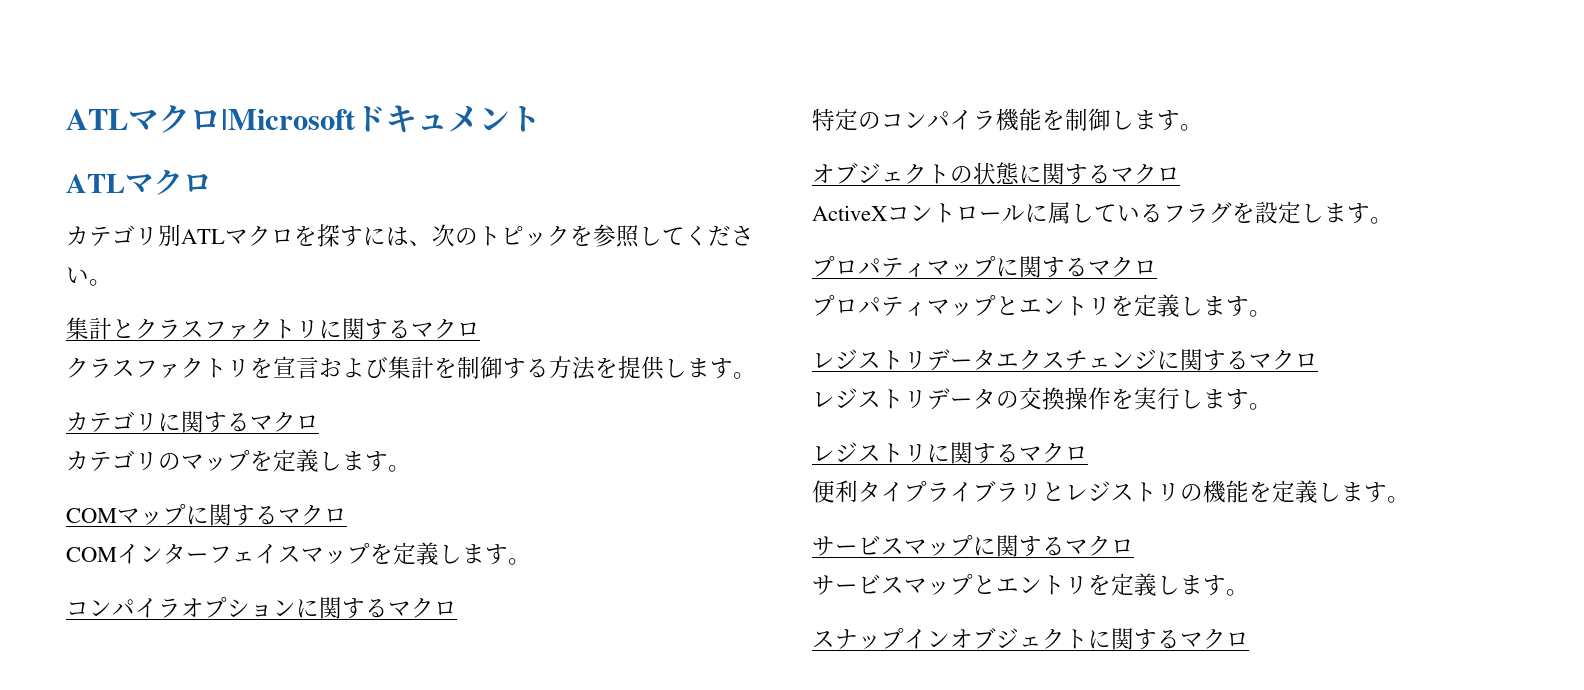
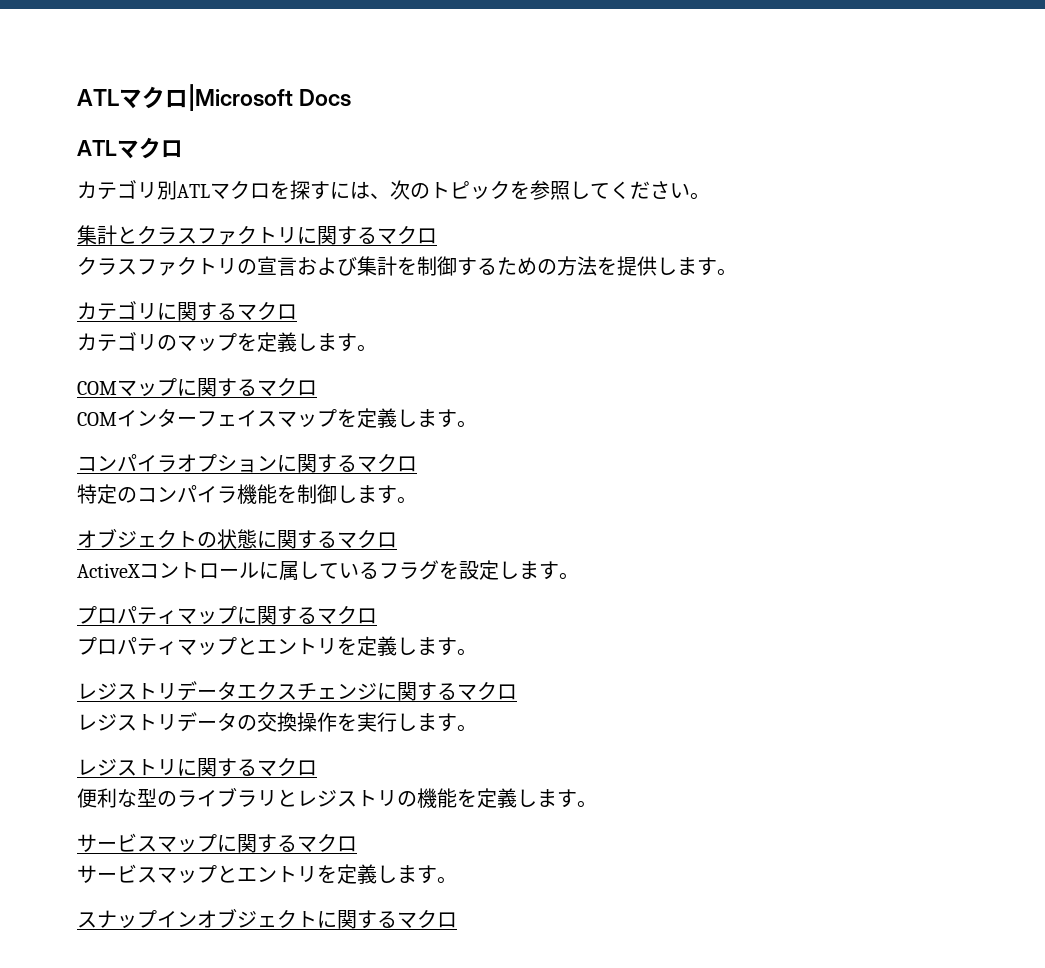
[355,105,541,133] ドキュメント -> [299,89,352,107] Docs
[250,357,273,378] を -> [237,259,257,275] の
(549, 368) none -> [497,257,557,276] ための
[858,481,927,502] タイプ -> [117,788,177,807] な型の

